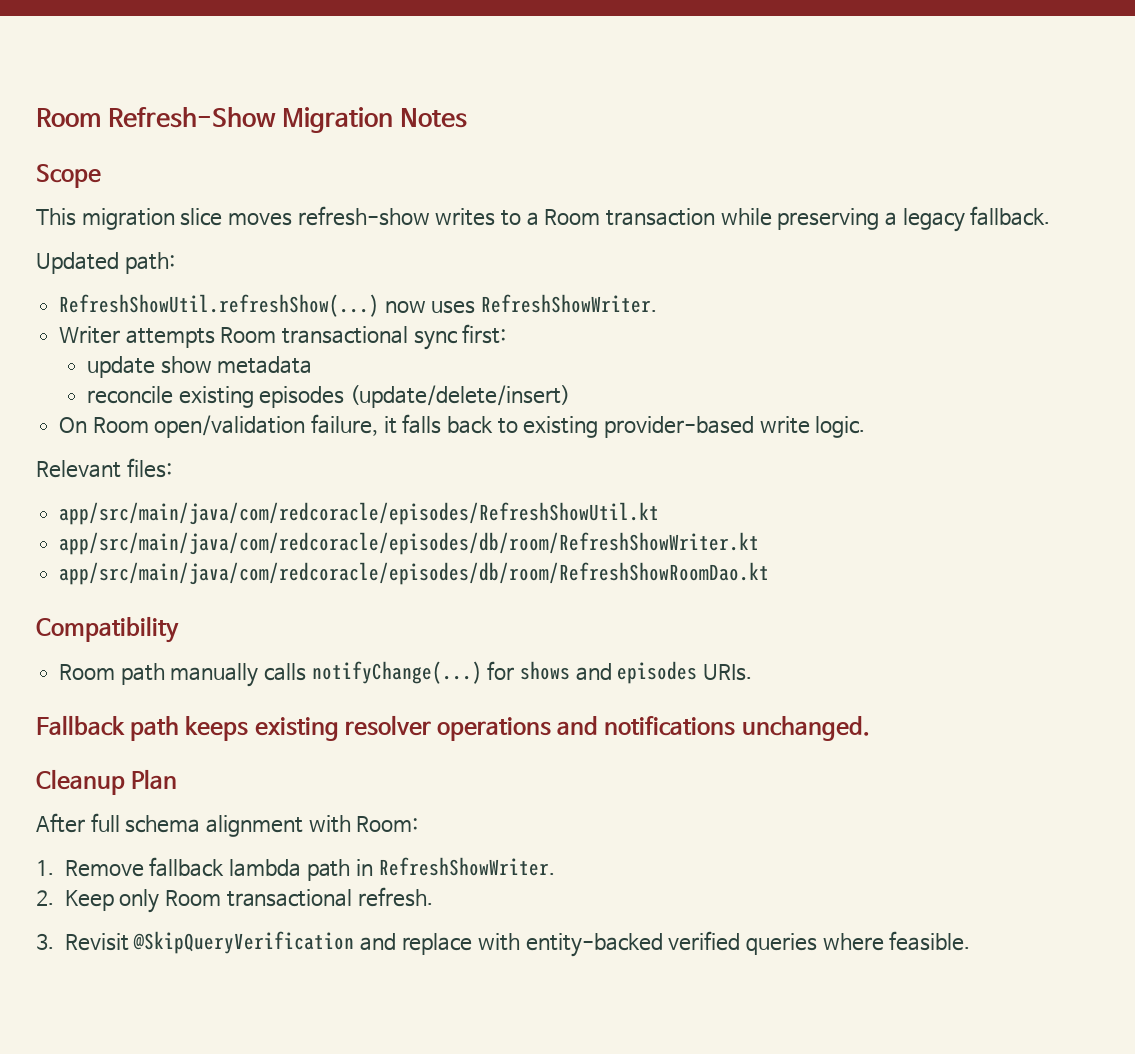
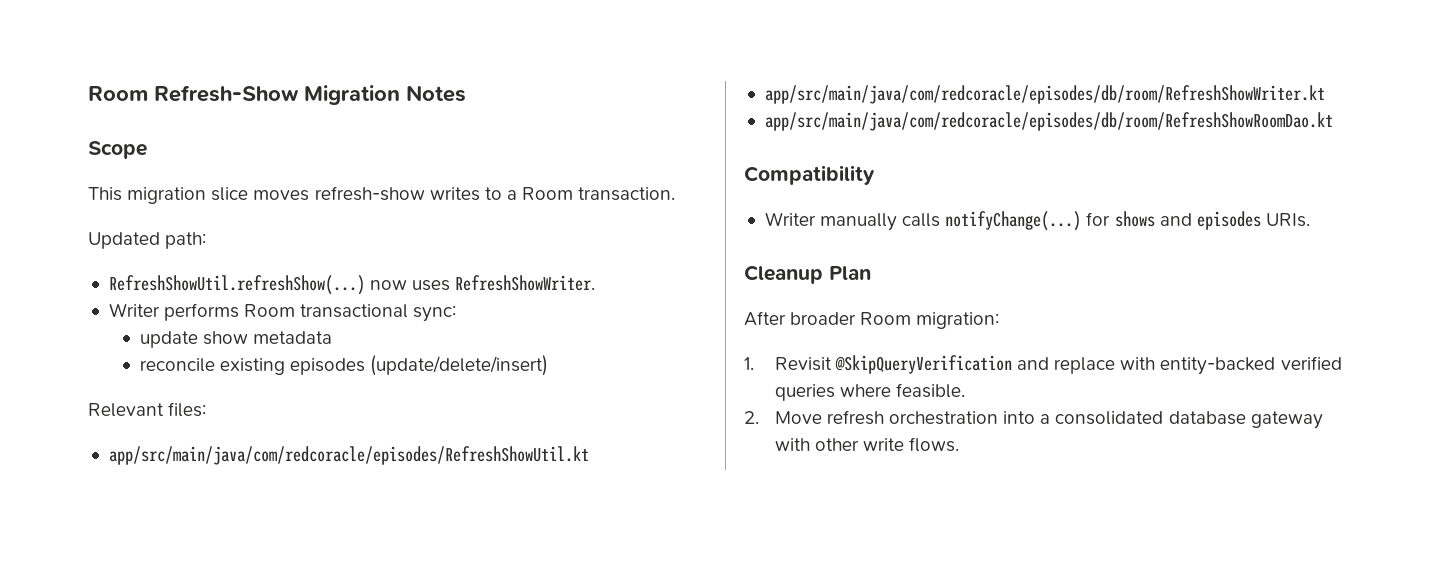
[605,206,1051,232] transaction while preserving a legacy fallback. -> [578,187,676,201] transaction.
[125,324,507,350] attempts Room transactional sync first: -> [164,303,457,322] performs Room transactional sync:
[59,414,866,438] // On Room open/validation failure, it falls back to existing provider-based write logic. -> (549, 365) none
[59,663,165,685] Room path -> [764,212,816,226] Writer
[36,715,870,741] [36,769,178,795] [36,813,419,837] [36,857,555,881] [36,887,434,913] [36,933,54,950] Fallback path keeps existing resolver operations and notifications unchanged. // Cleanup Plan // After full schema alignment with Room: // 1. Remove fallback lambda path in RefreshShowWriter. // 2. Keep only Room transactional refresh. // 3. -> [744,265,871,284] [744,311,1000,329] [744,357,754,370] Cleanup Plan // After broader Room migration: // 1.
(971, 941) none -> [744,410,1323,429] [774,437,960,452] // 2. Move refresh orchestration into a consolidated database gateway with other write flows.

